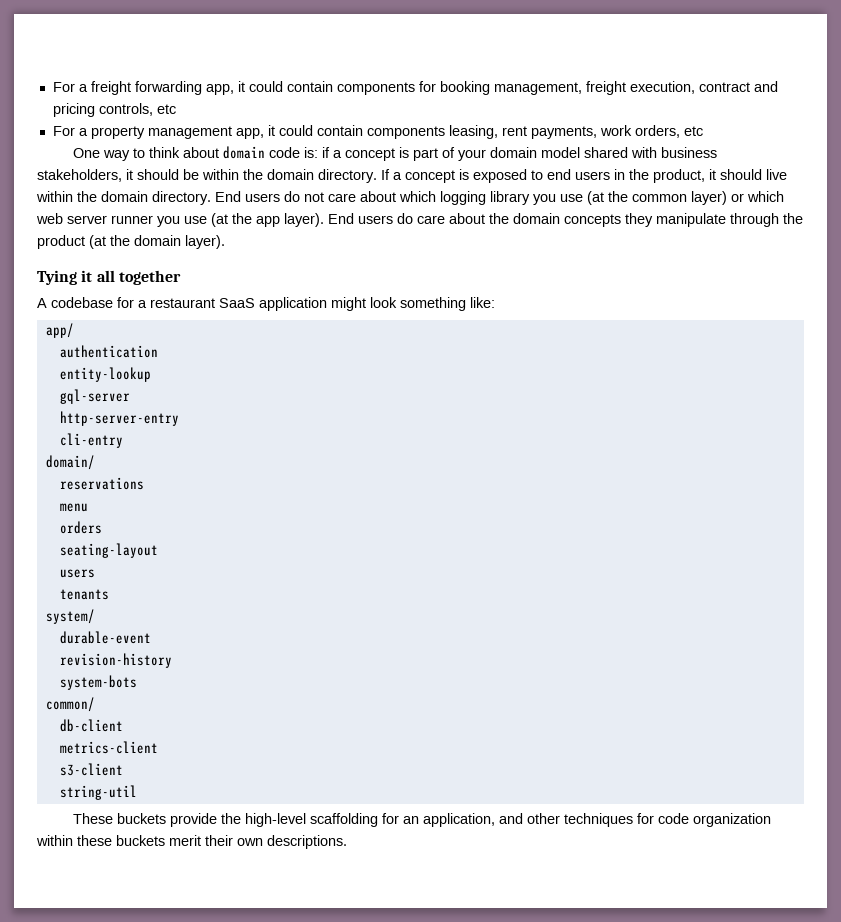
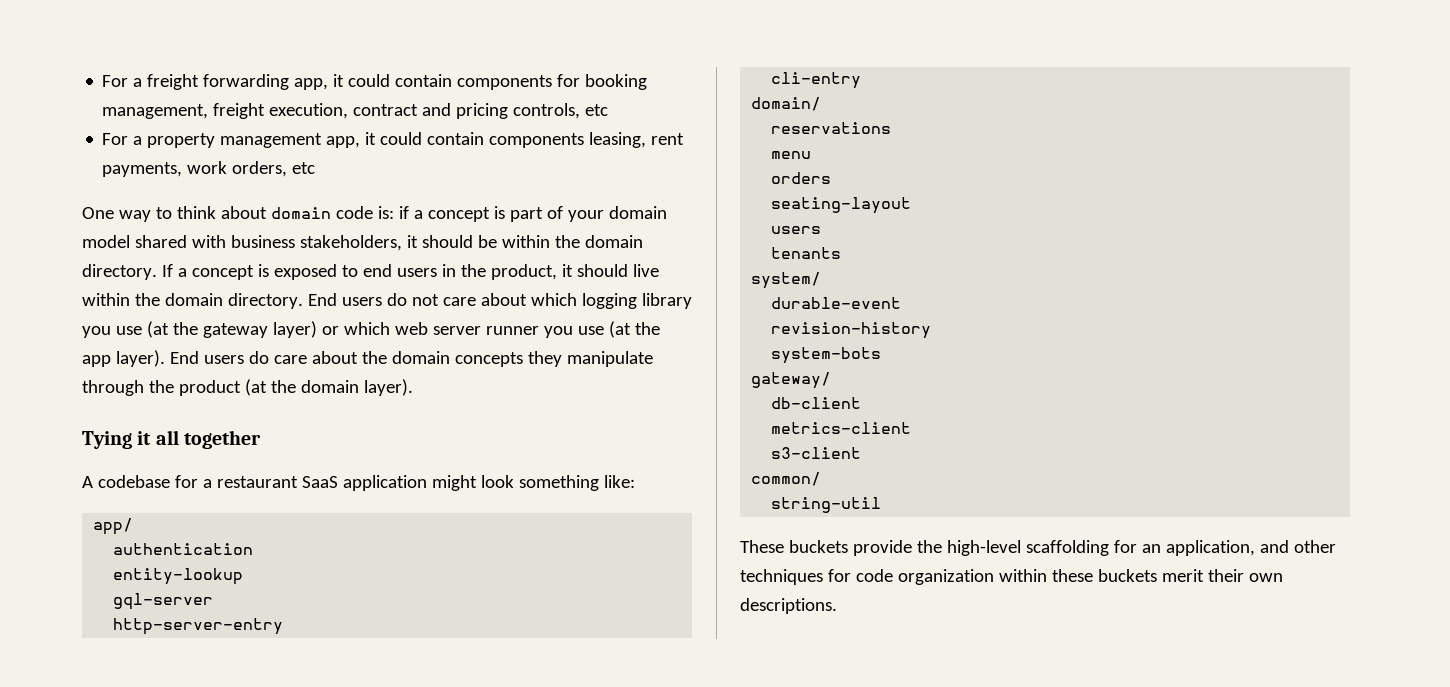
[632,194,687,202] common -> [202,323,268,338] gateway
[45,697,95,712] common/ -> [751,372,832,389] gateway/
(123, 769) none -> [751,472,822,486] // common/

